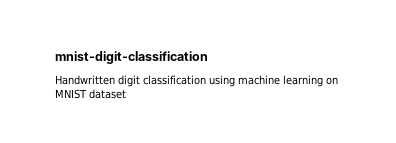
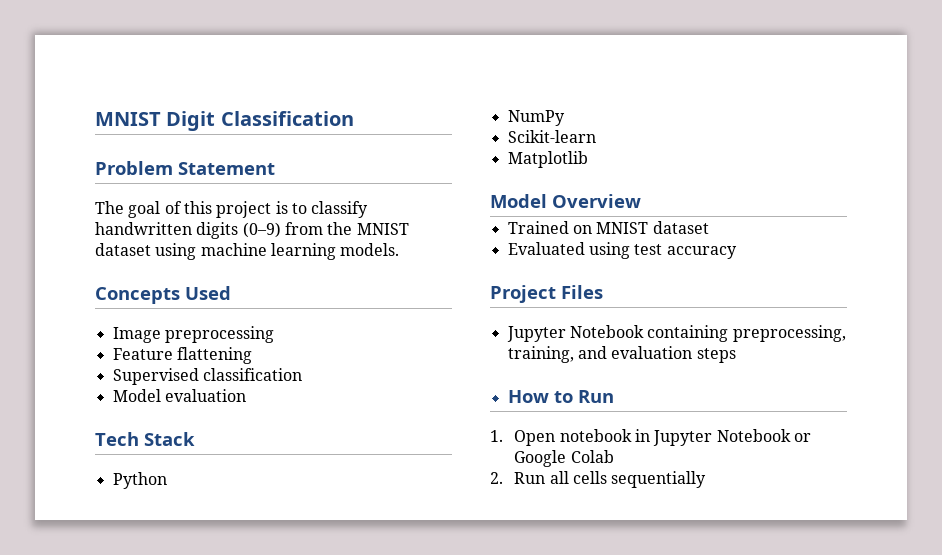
[55,51,208,64] [55,75,338,87] [55,89,126,99] mnist-digit-classification // Handwritten digit classification using machine learning on MNIST dataset -> [95,111,354,131] [95,161,275,175] [95,201,369,218] [95,222,409,239] [95,243,400,260] [95,286,231,304] [112,326,274,343] [112,347,252,364] [112,368,302,385] [112,389,246,402] [95,432,195,446] [112,472,167,489] [507,110,565,126] [507,130,596,143] [507,151,588,168] [490,194,641,208] [507,221,709,234] [507,242,737,259] [490,285,603,303] [506,325,846,342] [507,346,736,363] [507,390,614,403] [490,429,811,446] [514,450,614,467] [490,471,707,488] MNIST Digit Classification // Problem Statement // The goal of this project is to classify handwritten digits (0–9) from the MNIST dataset using machine learning models. // Concepts Used // Image preprocessing // Feature flattening // Supervised classification // Model evaluation // Tech Stack // Python // NumPy // Scikit-learn // Matplotlib // Model Overview // Trained on MNIST dataset // Evaluated using test accuracy // Project Files // Jupyter Notebook containing preprocessing, training, and evaluation steps // How to Run // 1. Open notebook in Jupyter Notebook or Google Colab // 2. Run all cells sequentially

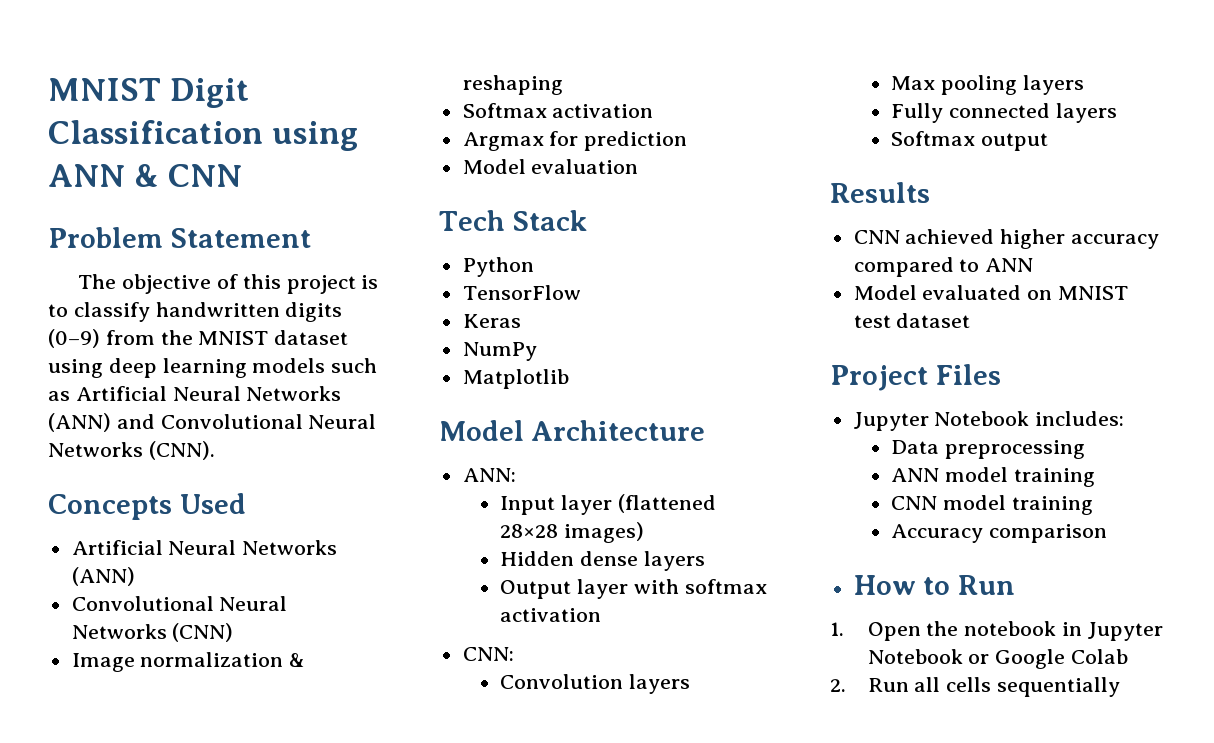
(354, 118) none -> [272,121,359,151] [48,164,243,187] using ANN & CNN
[128,201,161,218] goal -> [122,274,212,294] objective
[200,243,400,260] [95,286,231,304] [112,326,274,343] [112,347,252,364] [112,368,302,385] machine learning models. // Concepts Used // Image preprocessing // Feature flattening // Supervised classification -> [108,358,378,378] [48,386,342,401] [48,413,377,432] [48,441,215,460] [48,493,246,520] [71,540,338,555] [71,567,135,586] [71,596,288,611] [71,623,234,642] [71,652,306,672] [462,75,563,95] [462,103,654,118] [462,131,688,151] deep learning models such as Artificial Neural Networks (ANN) and Convolutional Neural Networks (CNN). // Concepts Used // Artificial Neural Networks (ANN) // Convolutional Neural Networks (CNN) // Image normalization & reshaping // Softmax activation // Argmax for prediction
(167, 480) none -> [462,285,581,300] [462,314,521,328] // TensorFlow // Keras
[507,130,596,143] // Scikit-learn -> (537, 351) none
[552,194,641,208] [507,221,569,234] Overview // Trained -> [530,420,705,441] [462,468,516,482] [500,494,716,515] [500,522,645,543] [500,551,705,571] [500,579,767,599] [500,608,602,622] [462,647,514,661] [500,674,691,694] [891,75,1084,95] [891,103,1117,123] [891,131,1049,151] [830,182,930,203] [853,229,1160,249] [853,257,1034,277] [853,285,1022,300] Architecture // ANN: // Input layer (flattened 28×28 images) // Hidden dense layers // Output layer with softmax activation // CNN: // Convolution layers // Max pooling layers // Fully connected layers // Softmax output // Results // CNN achieved higher accuracy compared to ANN // Model evaluated
[652,221,709,234] [507,242,737,259] dataset // Evaluated using test accuracy -> [853,313,971,328] test dataset
[647,325,846,342] [507,346,736,363] containing preprocessing, training, and evaluation steps -> [1035,411,1125,426] [891,440,1086,459] [891,467,1095,487] [891,495,1093,515] [891,524,1108,543] includes: // Data preprocessing // ANN model training // CNN model training // Accuracy comparison
(556, 438) none -> [926,621,959,636] the

